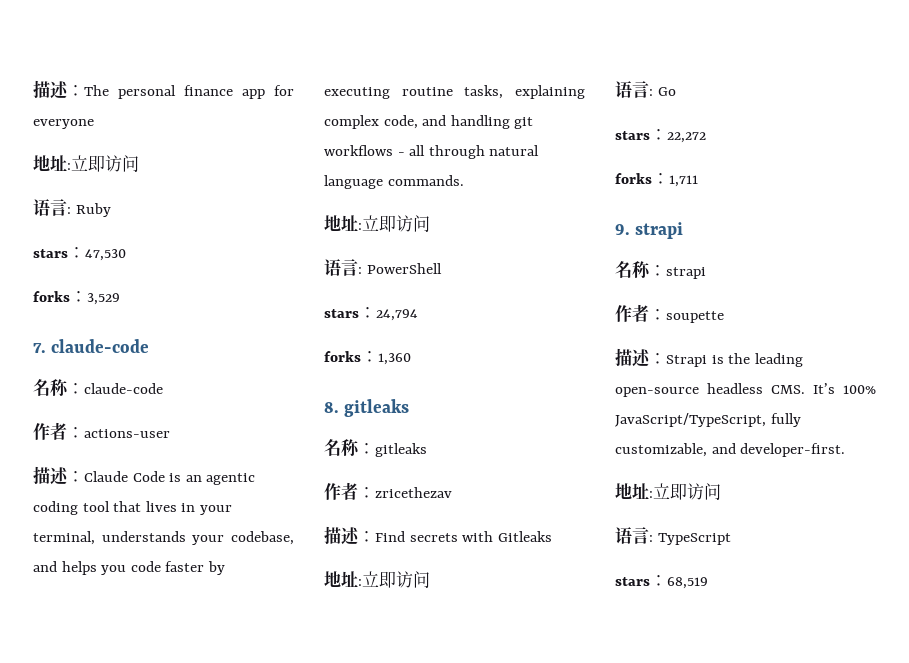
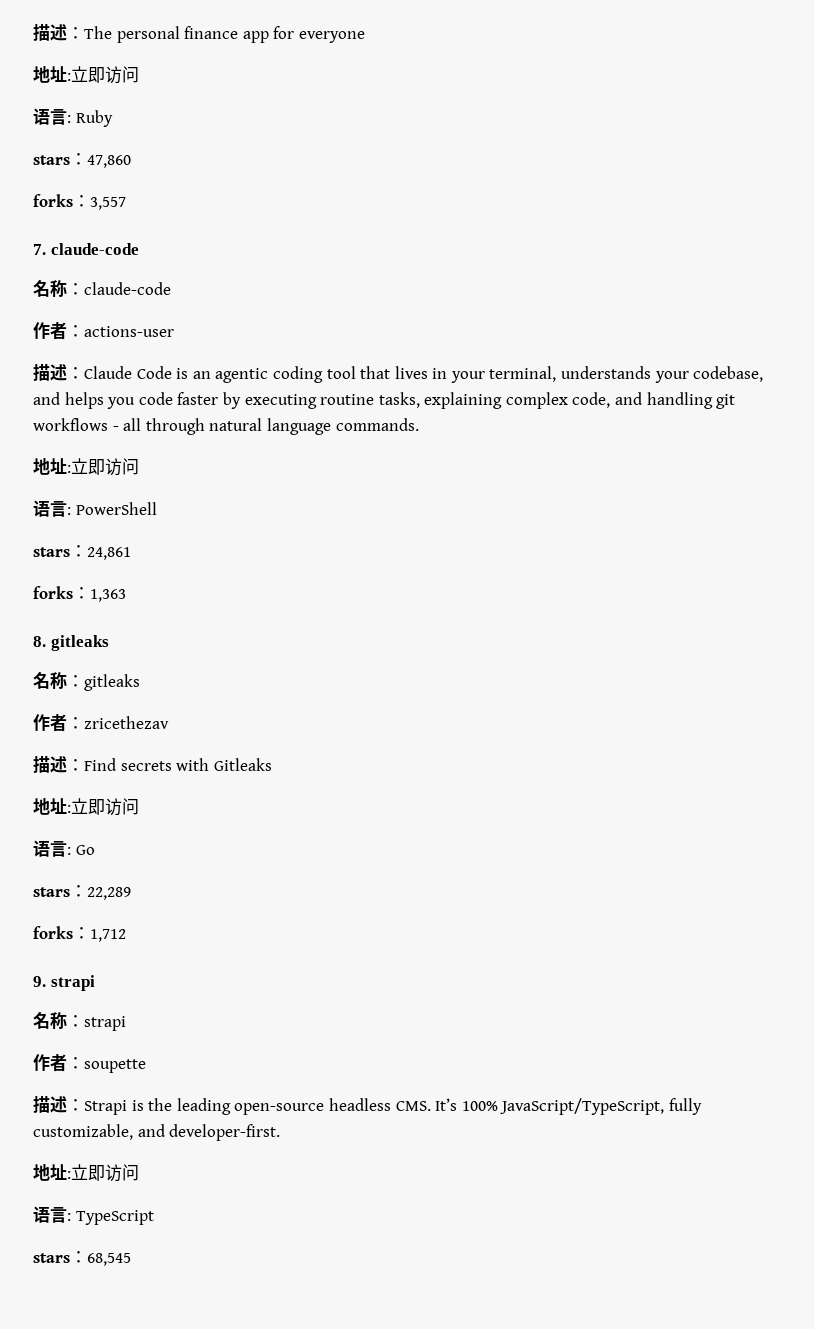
[85,249,126,261] [33,291,120,305] 47,530 // forks：3,529 -> [87,155,131,168] [33,194,126,210] 47,860 // forks：3,557
[376,309,418,321] [324,351,411,365] 24,794 // forks：1,360 -> [87,547,131,560] [33,586,126,602] 24,861 // forks：1,363
[667,132,706,143] [615,173,698,187] 22,272 // forks：1,711 -> [87,887,131,900] [33,926,126,942] 22,289 // forks：1,712
[667,577,708,589] 68,519 -> [87,1253,131,1266] 68,545

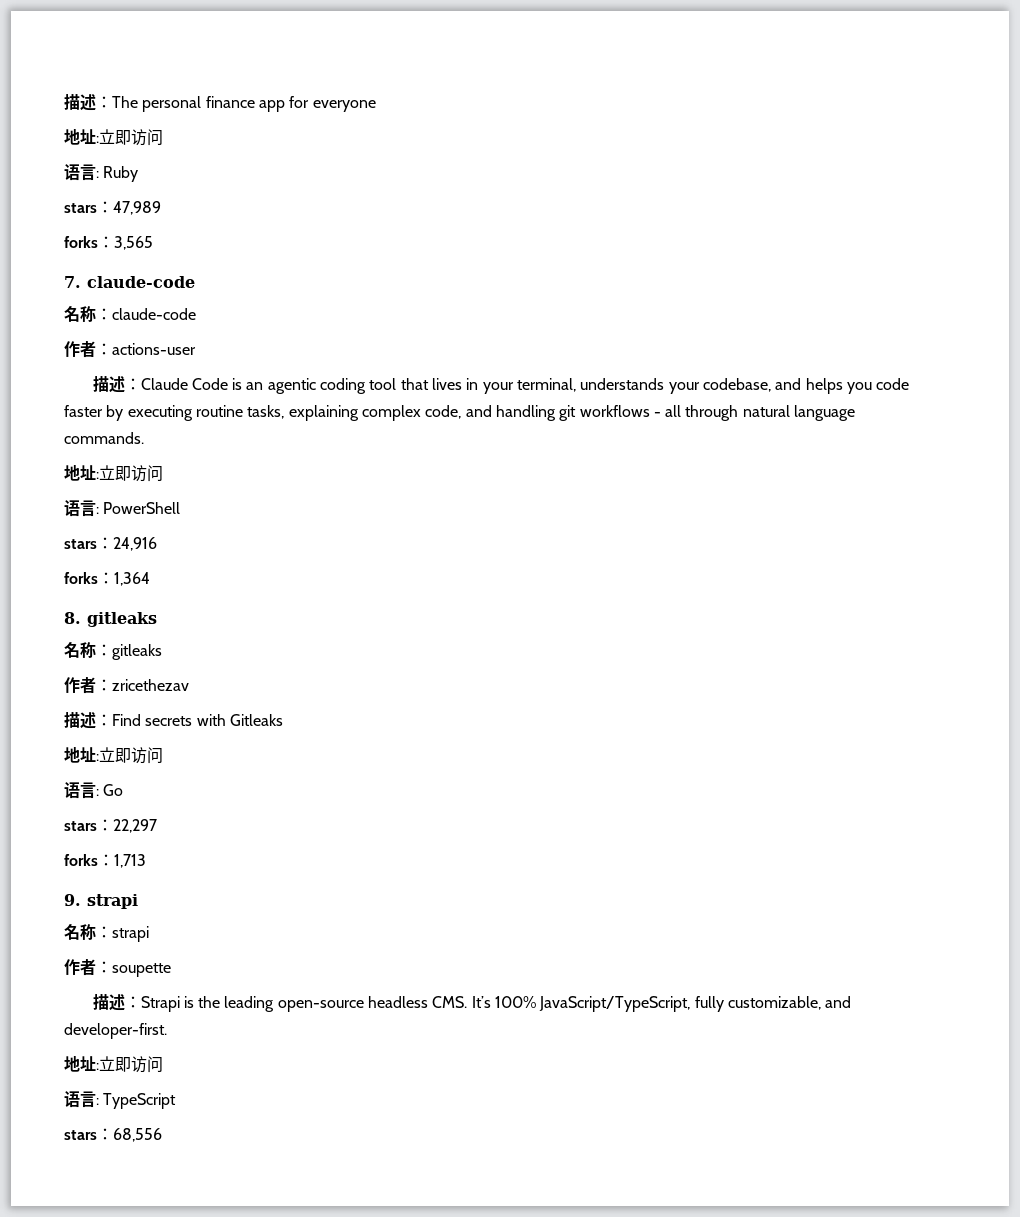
[87,155,131,168] [33,194,126,210] 47,860 // forks：3,557 -> [113,201,161,215] [64,236,153,250] 47,989 // forks：3,565
[87,547,131,560] [33,586,126,602] 24,861 // forks：1,363 -> [113,537,157,551] [64,572,150,586] 24,916 // forks：1,364
[87,887,131,900] [33,926,126,942] 22,289 // forks：1,712 -> [113,819,157,833] [64,854,146,868] 22,297 // forks：1,713
[87,1253,131,1266] 68,545 -> [113,1128,162,1142] 68,556

